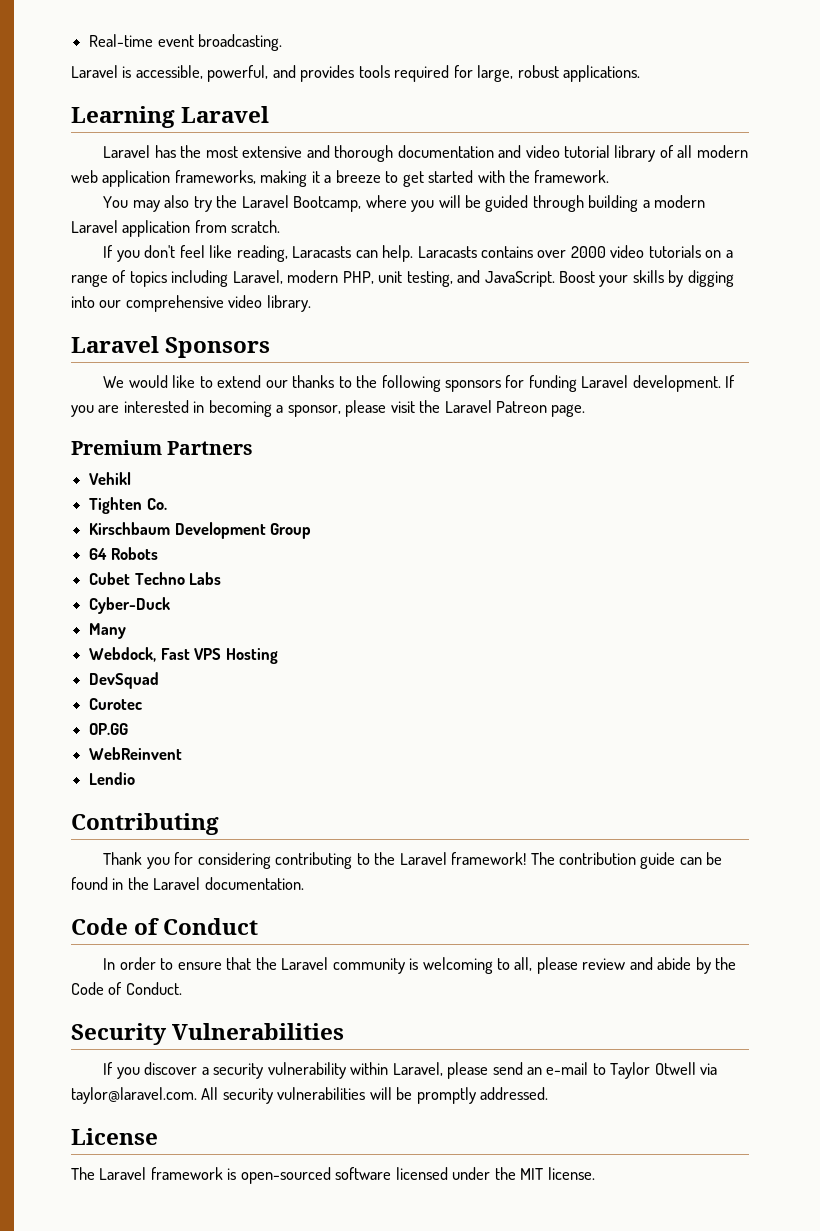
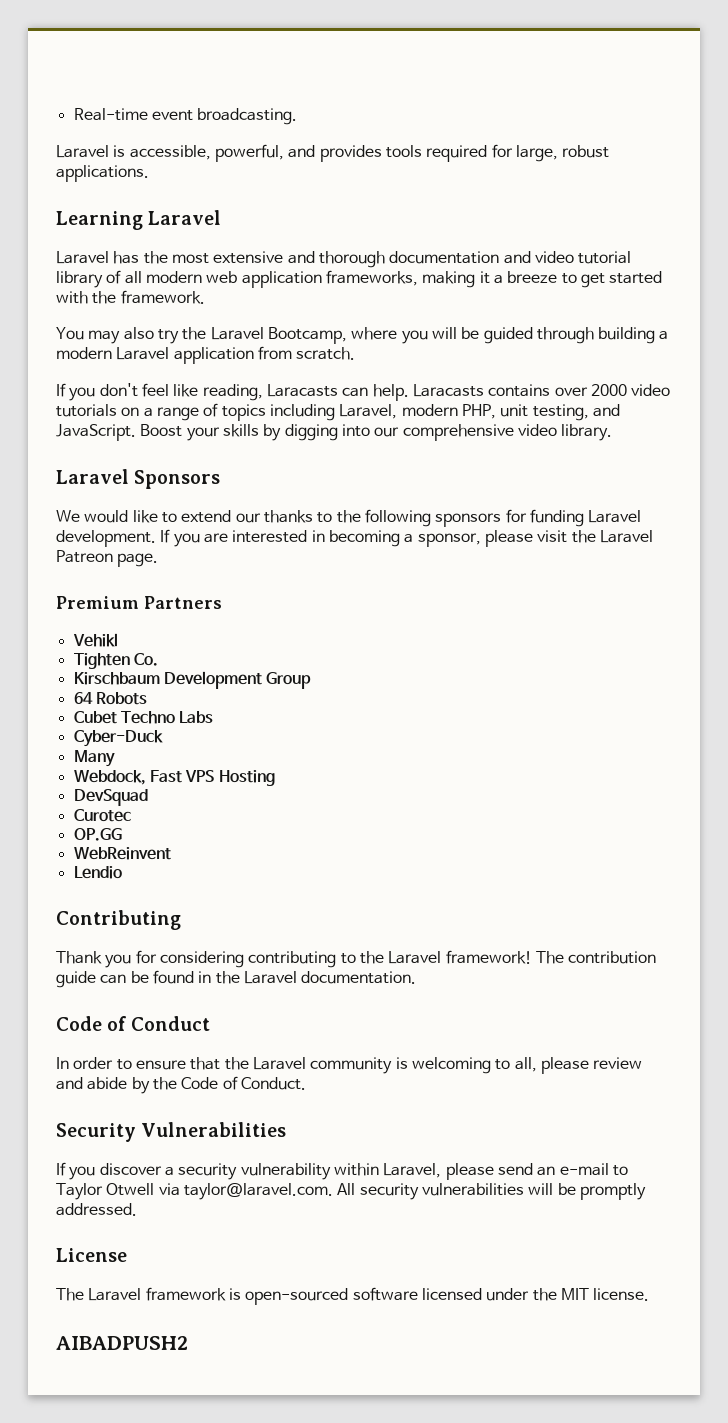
(595, 1173) none -> [56,1336,188,1350] // AIBADPUSH2

